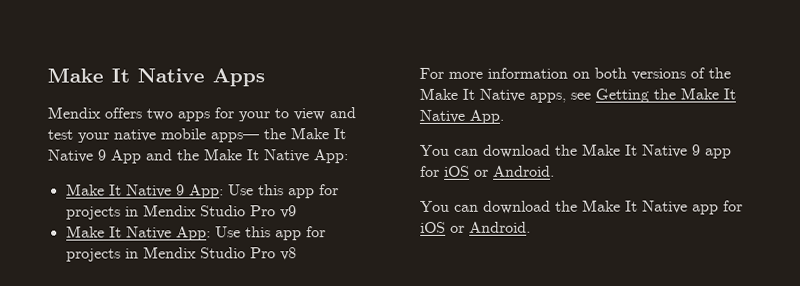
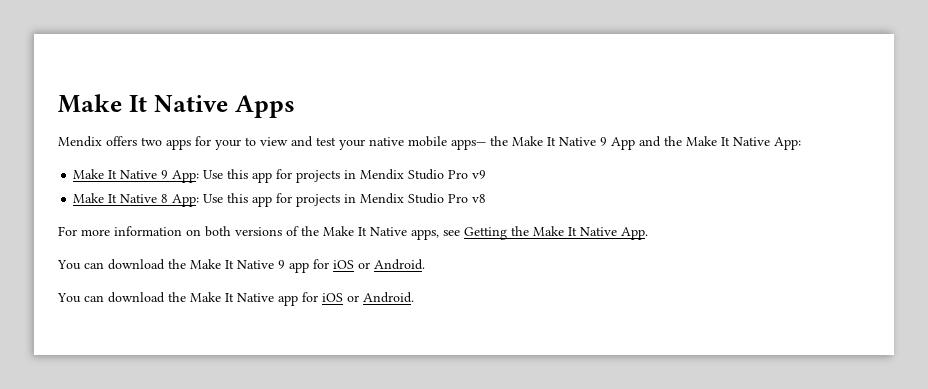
(172, 233) none -> [161,194,169,203] 8

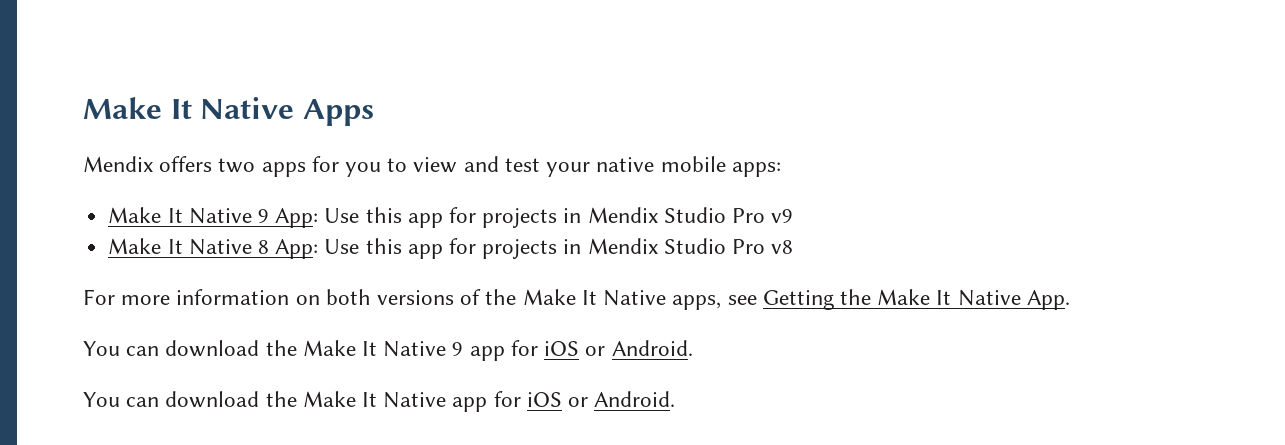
[215,139,241,150] your -> [345,162,382,177] you
[451,136,801,150] apps— the Make It Native 9 App and the Make It Native App: -> [731,162,781,177] apps:

